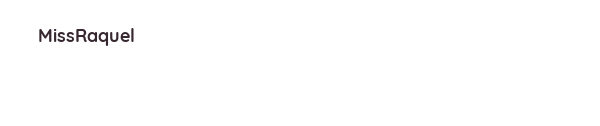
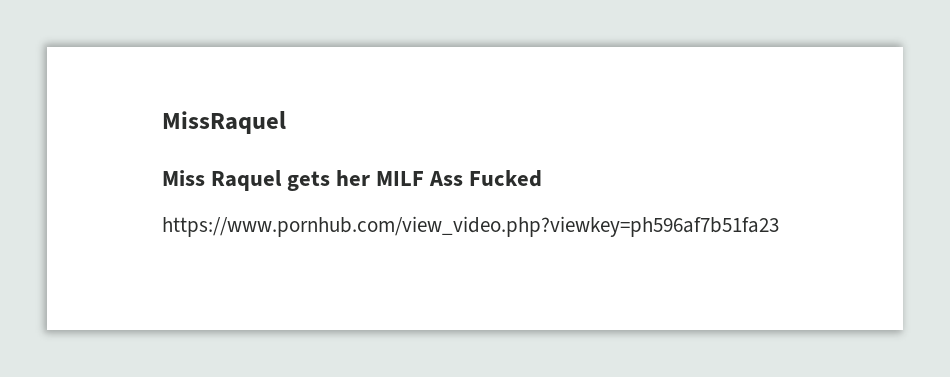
(135, 37) none -> [162,170,543,191] [162,216,779,237] // Miss Raquel gets her MILF Ass Fucked // https://www.pornhub.com/view_video.php?viewkey=ph596af7b51fa23

